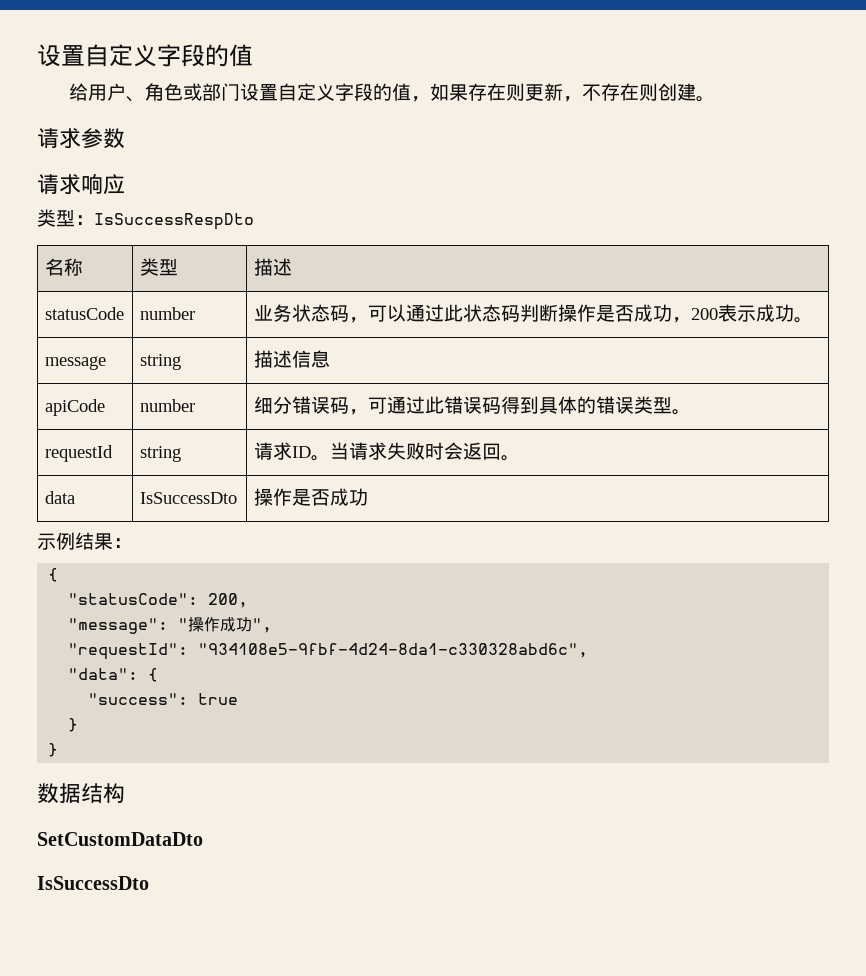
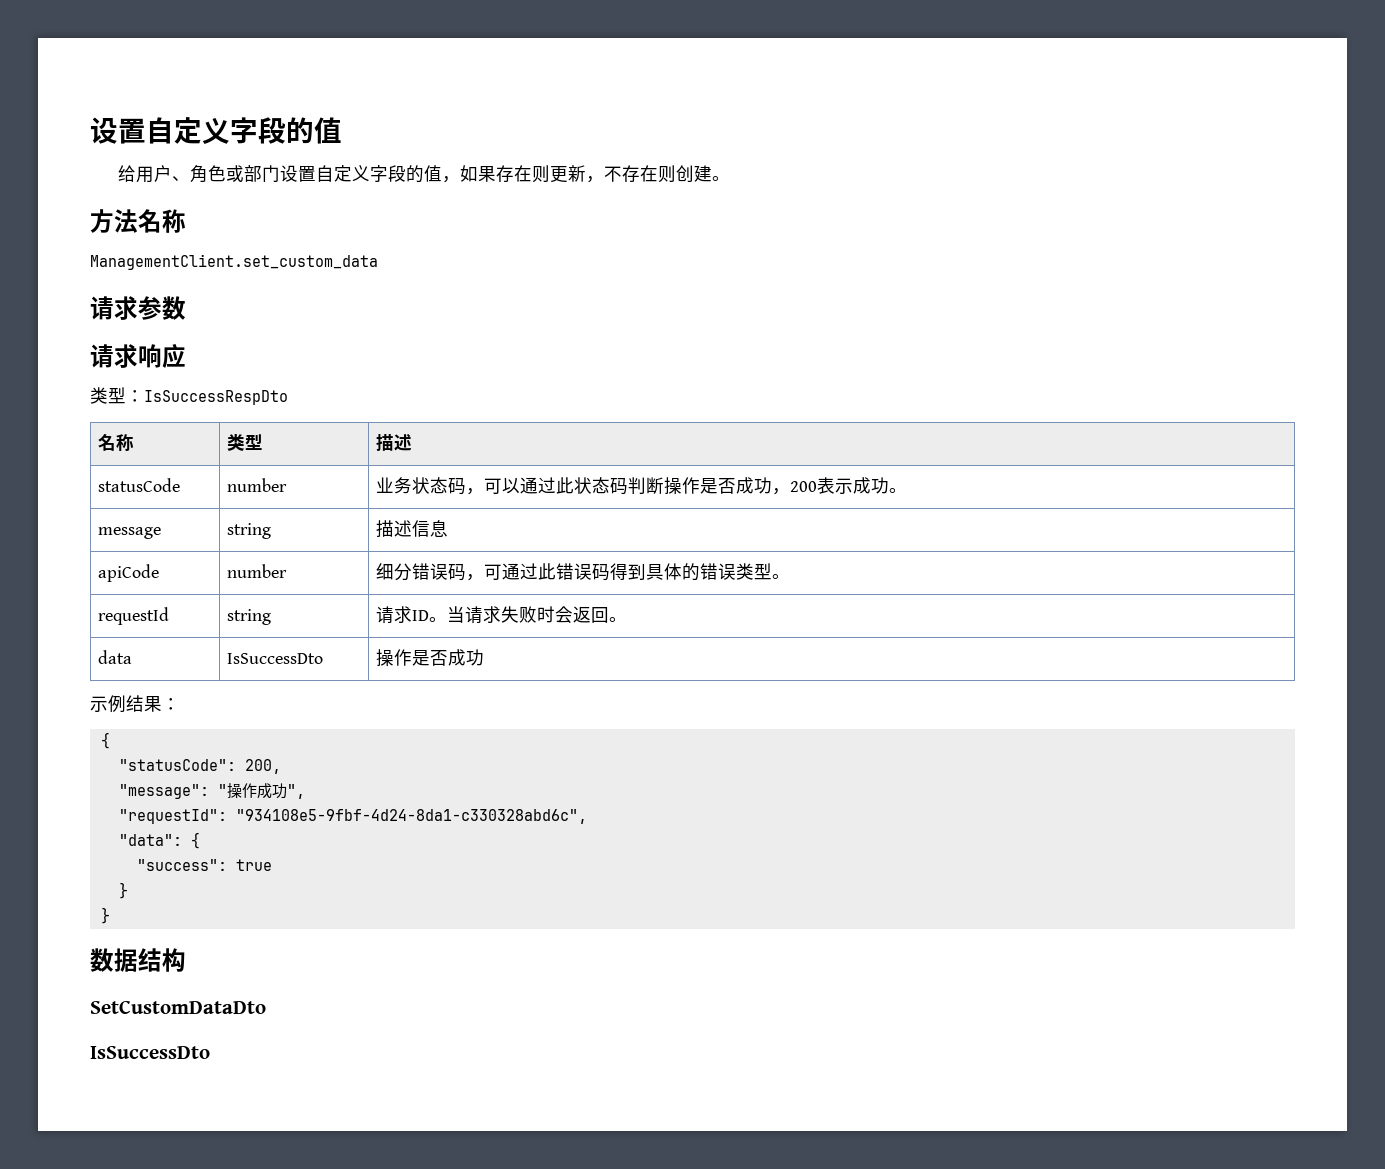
(715, 99) none -> [90,209,186,233] [90,254,378,270] // 方法名称 // ManagementClient.set_custom_data

